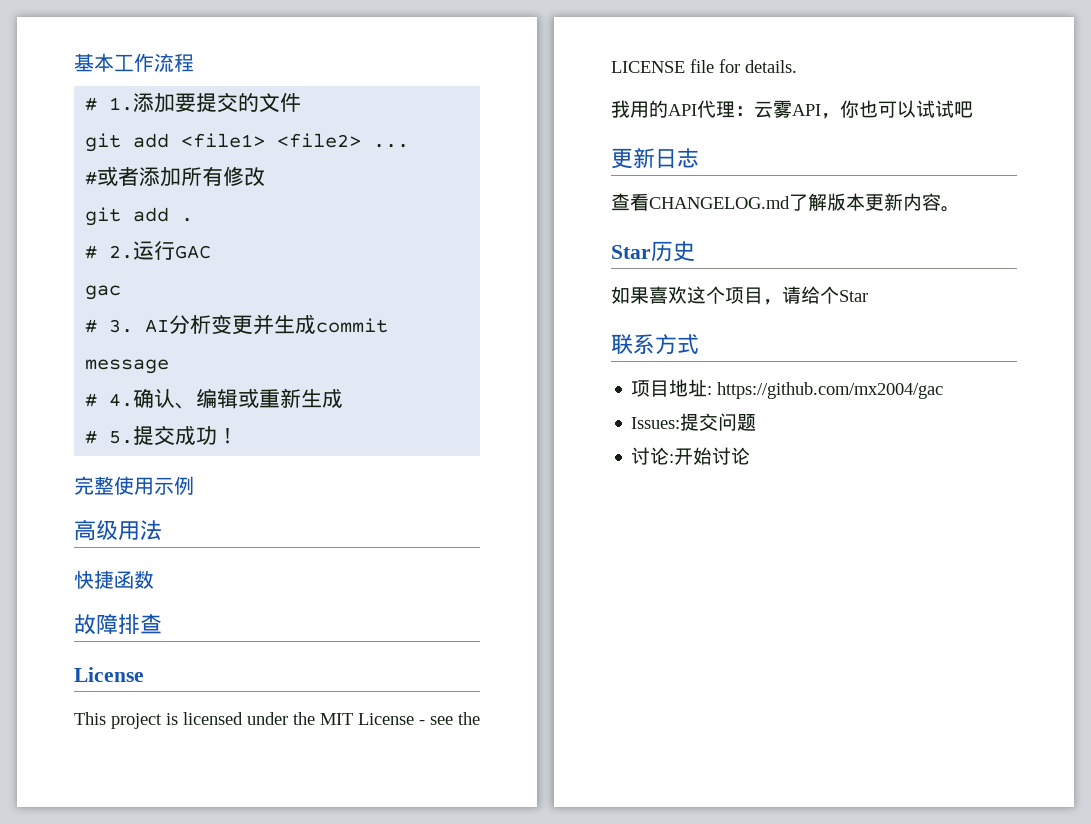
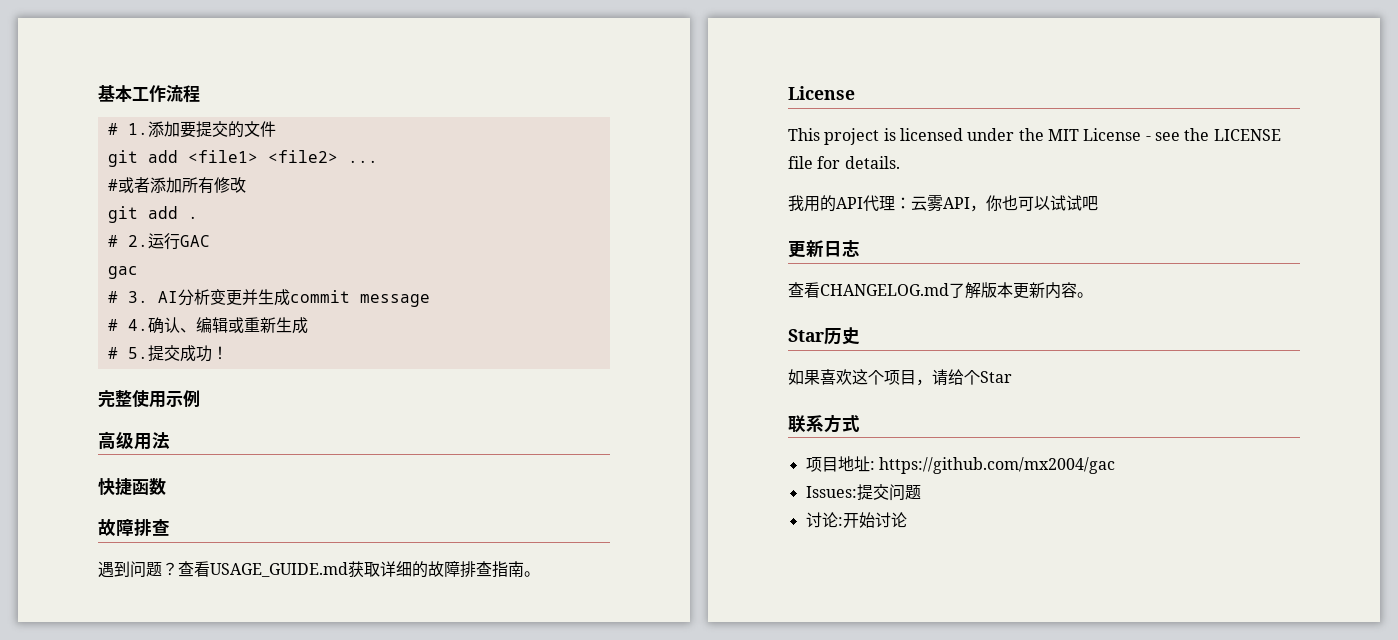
(162, 624) none -> [98,561,540,578] // 遇到问题？查看USAGE_GUIDE.md获取详细的故障排查指南。

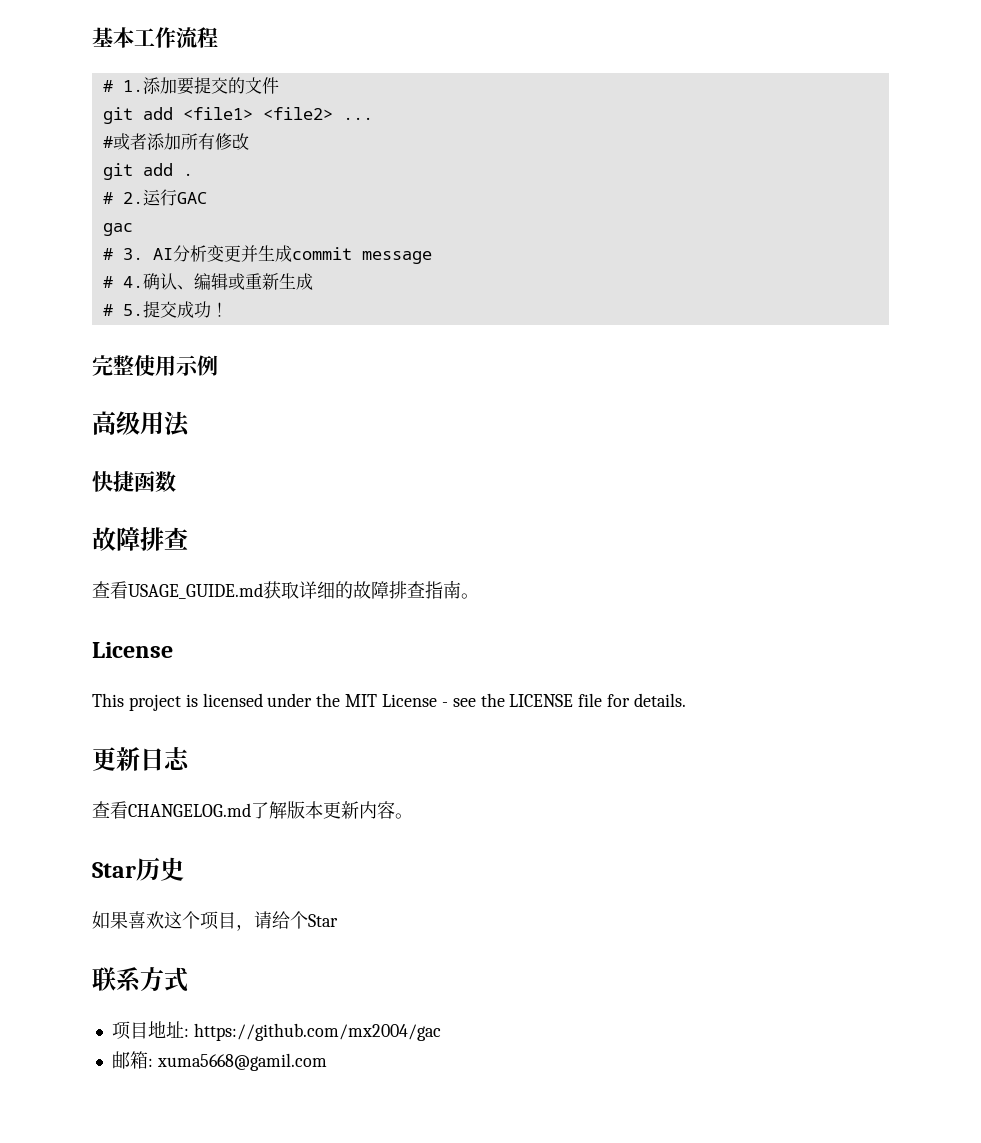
[98,561,178,578] 遇到问题？ -> (188, 538) none
[788,195,1098,212] // 我用的API代理：云雾API，你也可以试试吧 -> (687, 700) none
[805,484,921,501] [805,512,907,528] Issues:提交问题 // 讨论:开始讨论 -> [111,1051,327,1071] 邮箱: xuma5668@gamil.com

